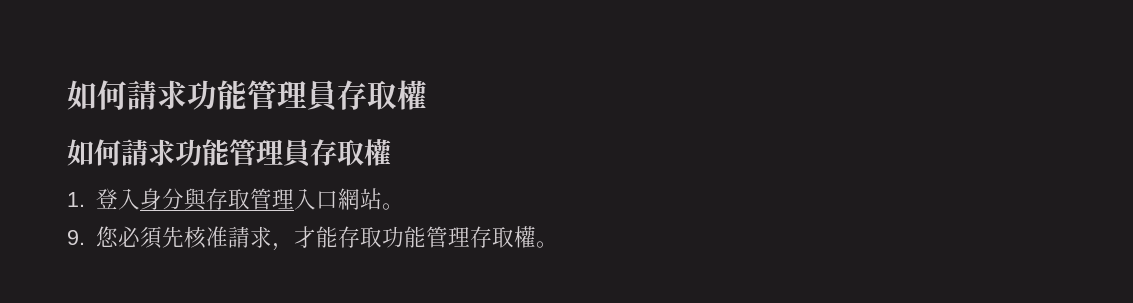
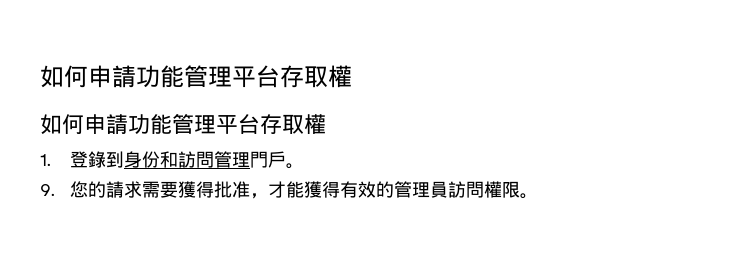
[67,80,337,111] 如何請求功能管理員 -> [40,65,280,88] 如何申請功能管理平台
[121,139,310,167] 請求功能管理員 -> [84,114,260,134] 申請功能管理平台
[117,188,404,211] [67,226,536,251] 入身分與存取管理入口網站。 // 9.您必須先核准請求，才能存取功能管理存取權 -> [87,151,304,169] [40,181,520,199] 錄到身份和訪問管理門戶。 // 9.您的請求需要獲得批准，才能獲得有效的管理員訪問權限

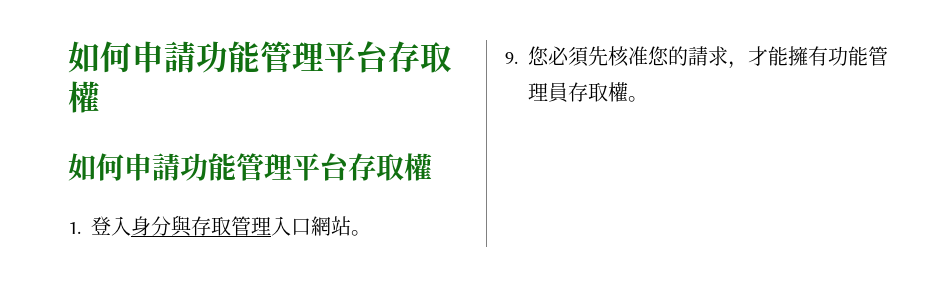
[87,151,304,169] [40,181,520,199] 錄到身份和訪問管理門戶。 // 9.您的請求需要獲得批准，才能獲得有效的管理員訪問權限 -> [111,215,371,237] [505,46,888,69] [528,82,628,102] 入身分與存取管理入口網站。 // 9.您必須先核准您的請求，才能擁有功能管理員存取權

